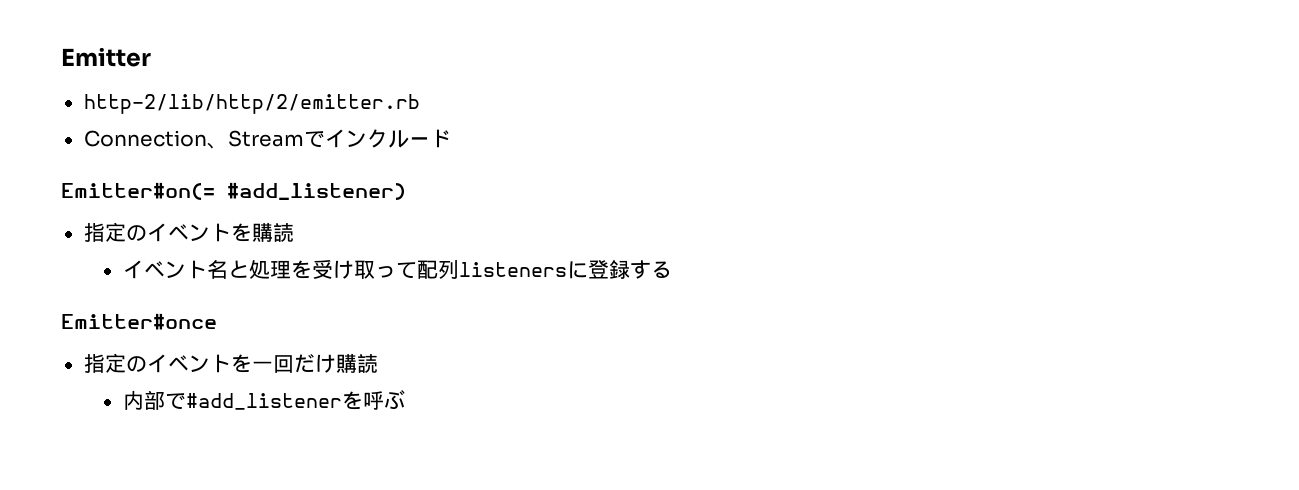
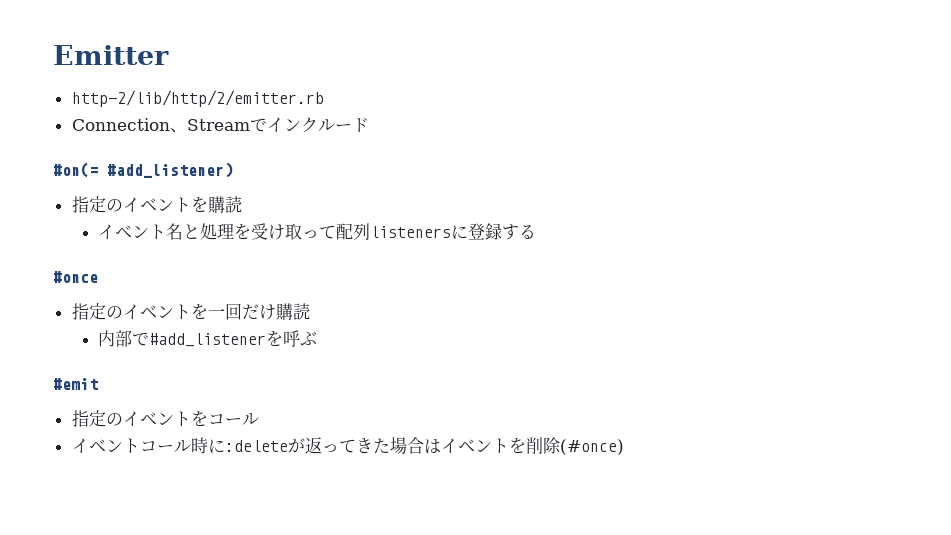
[61,182,215,200] Emitter#on(= -> [53,162,98,178] #on(=
[61,313,217,330] Emitter#once -> [53,271,98,283] #once
(405, 400) none -> [53,378,98,390] [71,410,259,427] [71,437,624,455] // #emit // 指定のイベントをコール // イベントコール時に:deleteが返ってきた場合はイベントを削除(#once)

